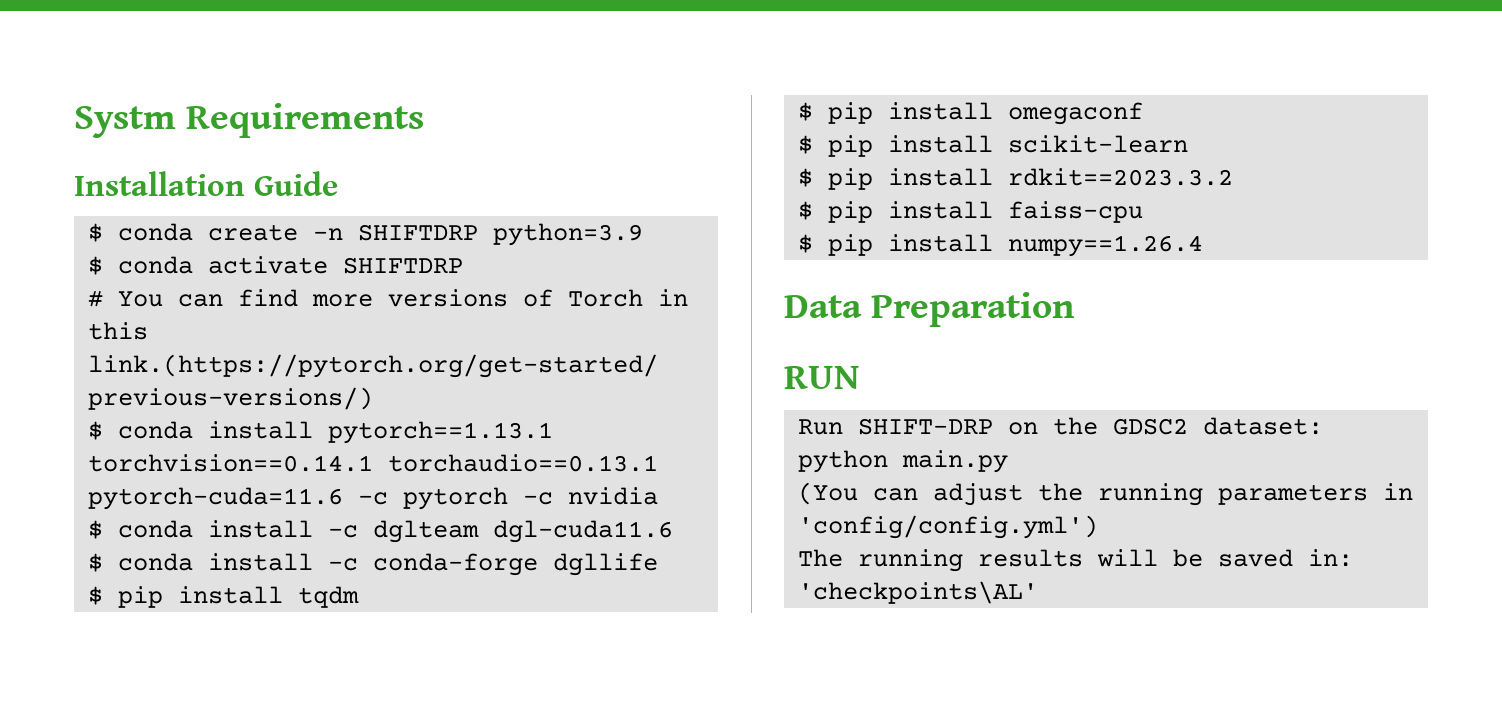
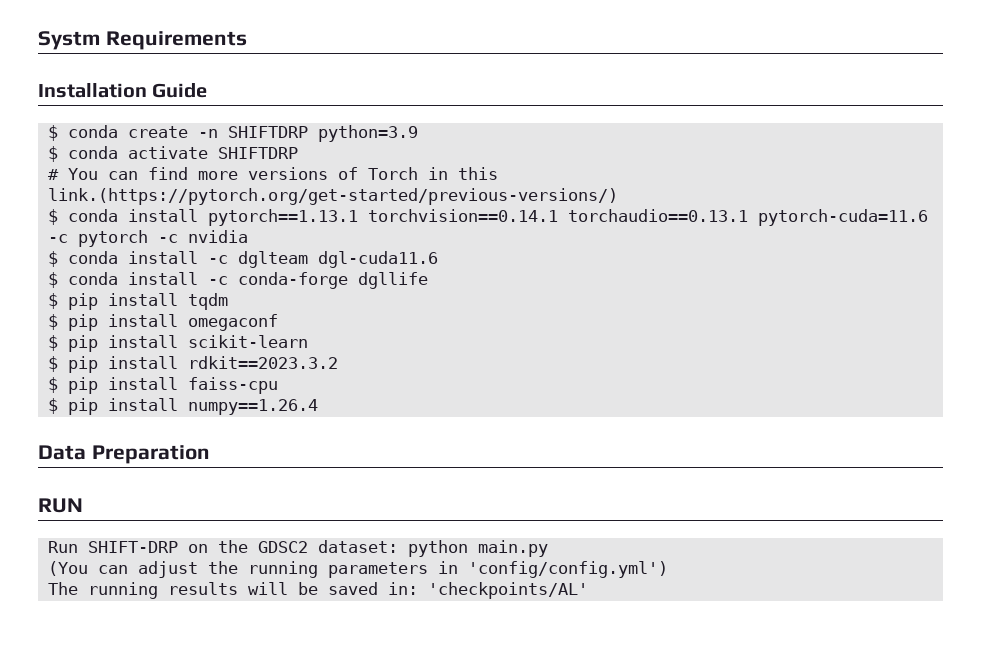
[798,581,1039,604] 'checkpoints\AL' -> [427,582,588,599] 'checkpoints/AL'

